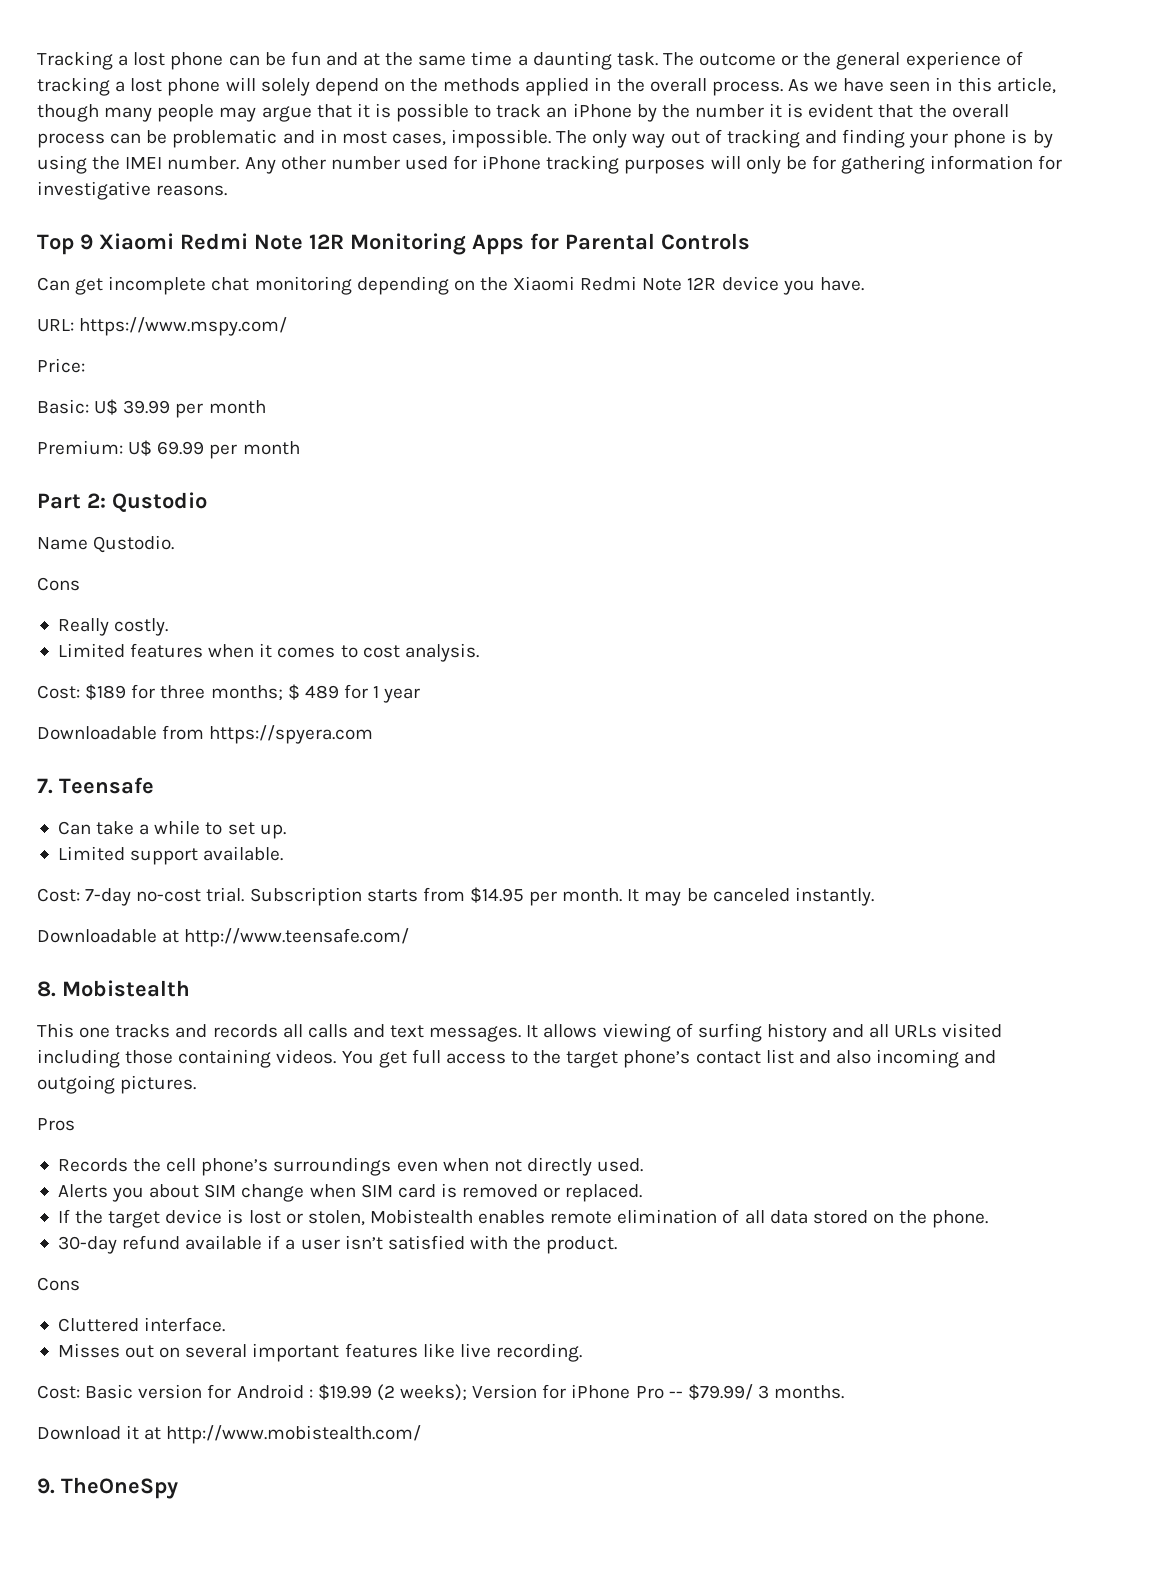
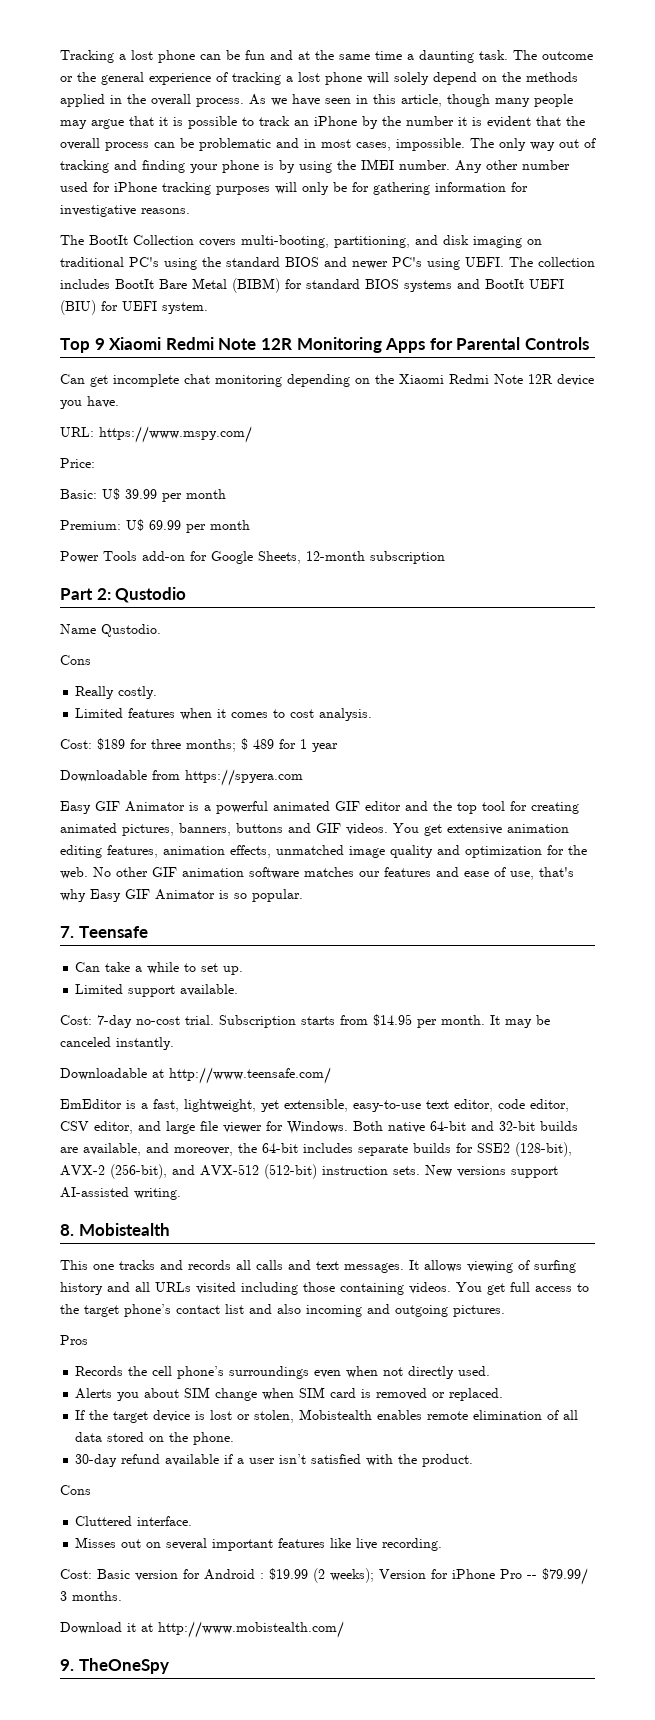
(228, 190) none -> [60,235,542,248] [60,257,595,270] [60,278,564,293] [60,300,208,315] // The BootIt Collection covers multi-booting, partitioning, and disk imaging on traditional PC's using the standard BIOS and newer PC's using UEFI. The collection includes BootIt Bare Metal (BIBM) for standard BIOS systems and BootIt UEFI (BIU) for UEFI system.
(300, 448) none -> [60,551,445,564] // Power Tools add-on for Google Sheets, 12-month subscription
(374, 734) none -> [60,801,579,814] [60,823,569,836] [60,845,587,858] [60,867,574,880] [60,889,303,902] // Easy GIF Animator is a powerful animated GIF editor and the top tool for creating animated pictures, banners, buttons and GIF videos. You get extensive animation editing features, animation effects, unmatched image quality and optimization for the web. No other GIF animation software matches our features and ease of use, that's why Easy GIF Animator is so popular.
(410, 937) none -> [60,1099,569,1112] [60,1121,578,1134] [60,1142,572,1157] [60,1164,558,1179] [60,1187,181,1200] // EmEditor is a fast, lightweight, yet extensible, easy-to-use text editor, code editor, CSV editor, and large file viewer for Windows. Both native 64-bit and 32-bit builds are available, and moreover, the 64-bit includes separate builds for SSE2 (128-bit), AVX-2 (256-bit), and AVX-512 (512-bit) instruction sets. New versions support AI-assisted writing.

